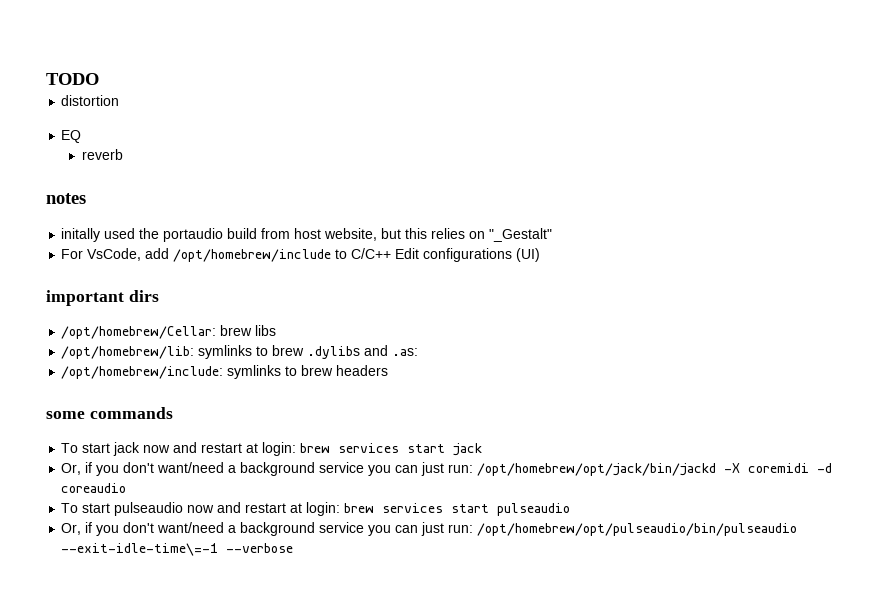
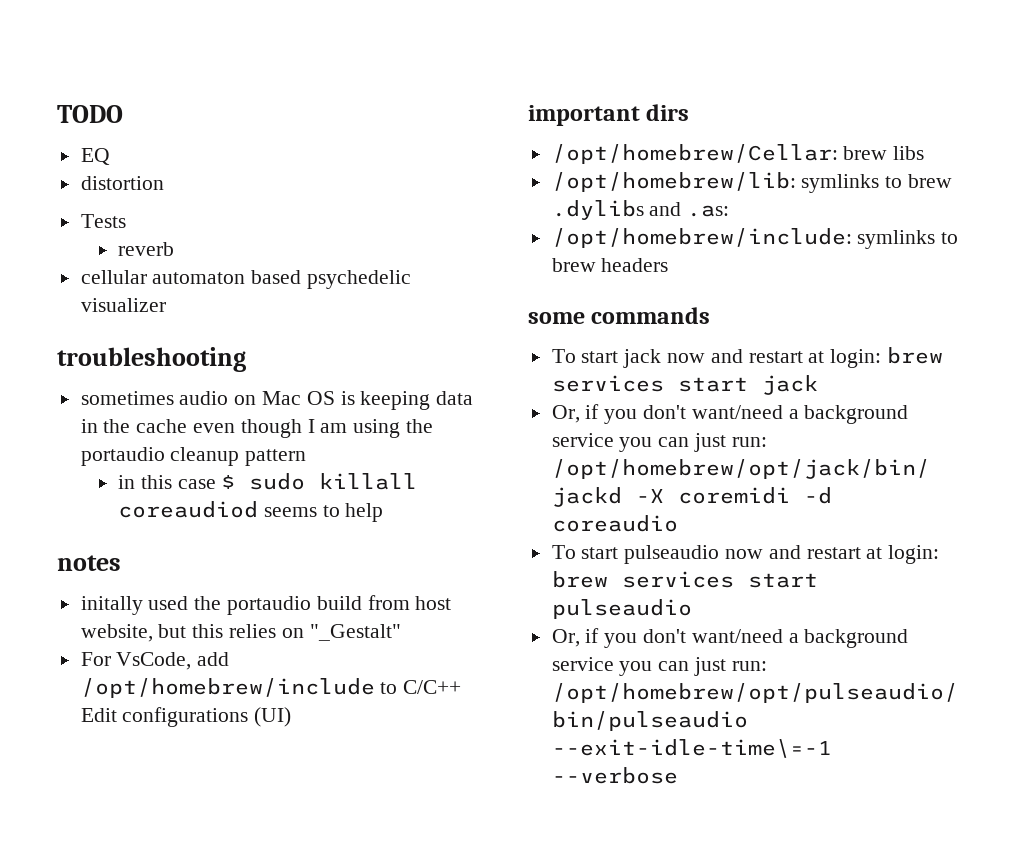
(99, 79) none -> [80,148,110,165] // EQ
[61,130,82,143] EQ -> [80,214,126,228] Tests
(123, 154) none -> [80,270,412,289] [80,298,166,312] [57,347,246,372] [80,391,474,410] [80,419,434,438] [80,447,307,466] [117,473,418,490] [117,501,384,522] // cellular automaton based psychedelic visualizer // troubleshooting // sometimes audio on Mac OS is keeping data in the cache even though I am using the portaudio cleanup pattern // in this case $ sudo killall coreaudiod seems to help

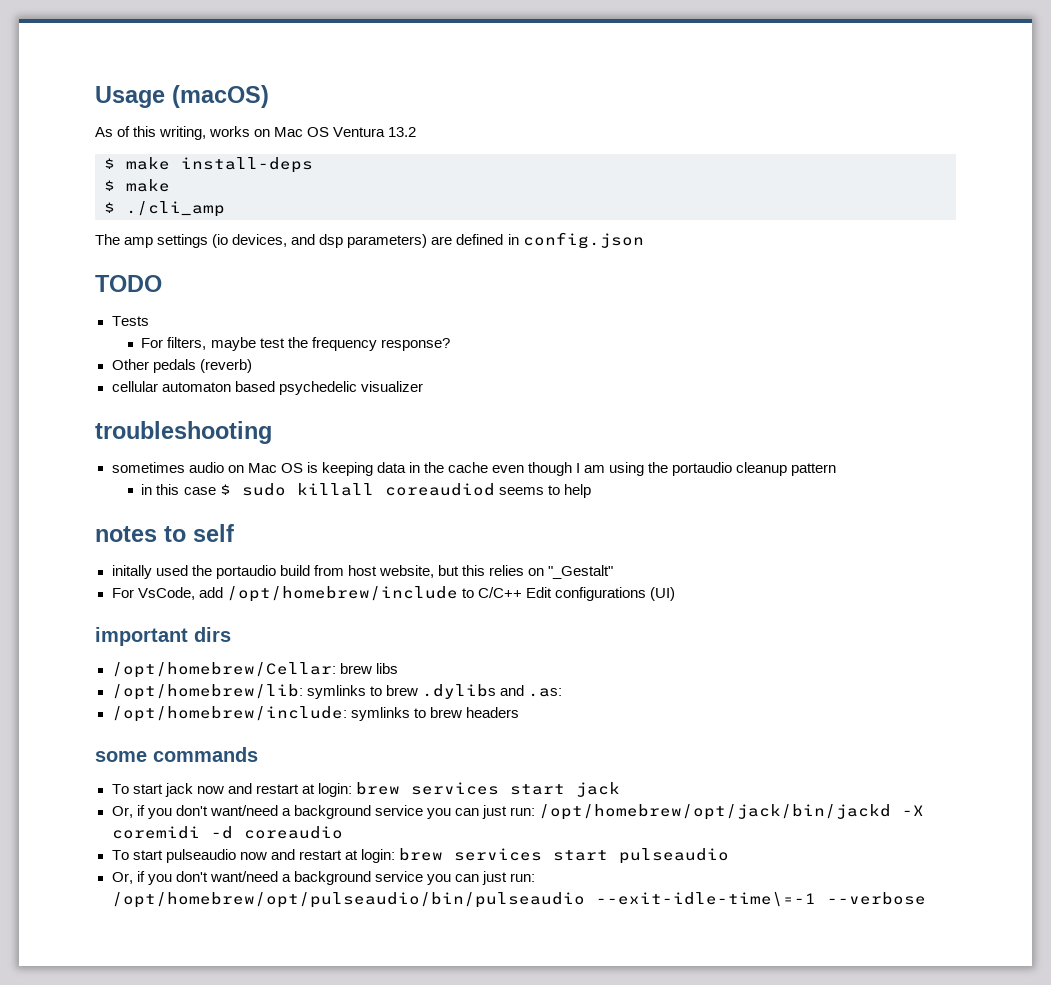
(57, 114) none -> [95,85,269,108] [95,126,417,140] [104,157,313,173] [104,179,170,192] [104,201,225,217] [95,232,644,249] Usage (macOS) // As of this writing, works on Mac OS Ventura 13.2 // $ make install-deps // $ make // $ ./cli_amp // The amp settings (io devices, and dsp parameters) are defined in config.json //
[80,148,110,165] [80,176,164,190] // EQ // distortion -> (162, 283) none
[117,242,174,256] reverb -> [141,337,450,351] [111,359,252,373] For filters, maybe test the frequency response? // Other pedals (reverb)
(121, 563) none -> [164,524,234,542] to self

